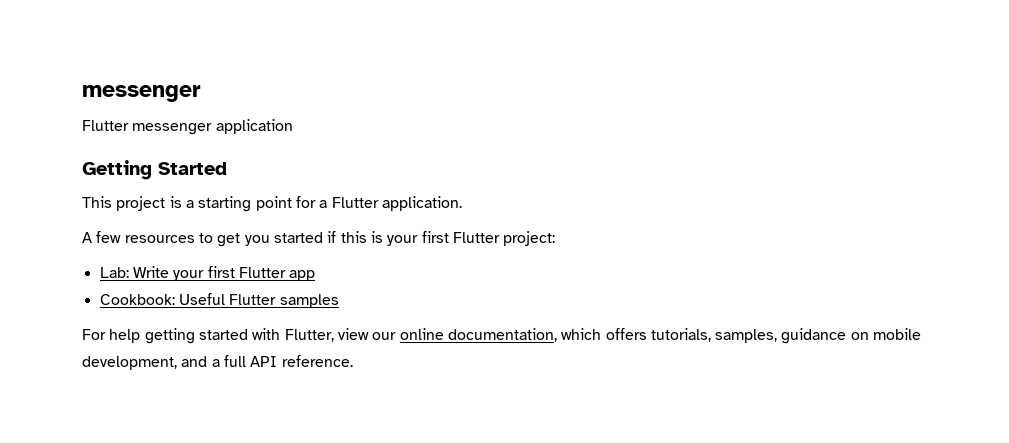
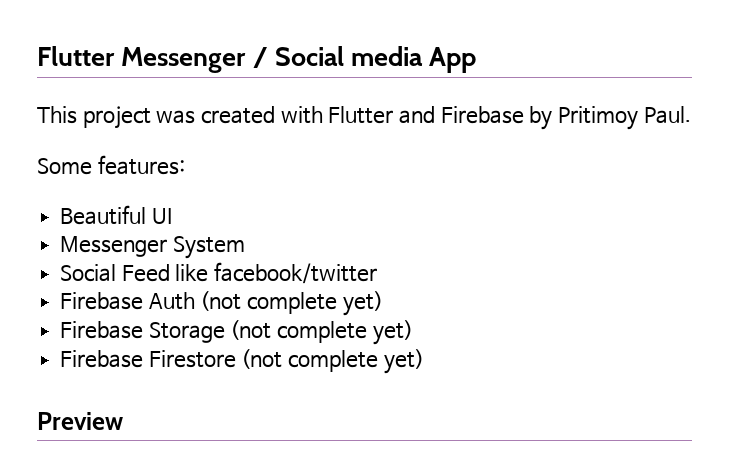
[82,85,201,102] [82,119,293,135] [82,160,227,180] [82,196,462,212] [82,231,556,247] [99,266,316,281] [99,293,339,308] [82,328,922,344] [82,355,353,370] messenger // Flutter messenger application // Getting Started // This project is a starting point for a Flutter application. // A few resources to get you started if this is your first Flutter project: // Lab: Write your first Flutter app // Cookbook: Useful Flutter samples // For help getting started with Flutter, view our online documentation, which offers tutorials, samples, guidance on mobile development, and a full API reference. -> [37,46,477,73] [37,106,691,130] [37,155,185,175] [60,205,172,225] [60,236,245,259] [60,262,378,284] [60,291,383,316] [60,320,413,345] [60,349,424,374] [37,412,123,430] Flutter Messenger / Social media App // This project was created with Flutter and Firebase by Pritimoy Paul. // Some features: // Beautiful UI // Messenger System // Social Feed like facebook/twitter // Firebase Auth (not complete yet) // Firebase Storage (not complete yet) // Firebase Firestore (not complete yet) // Preview

